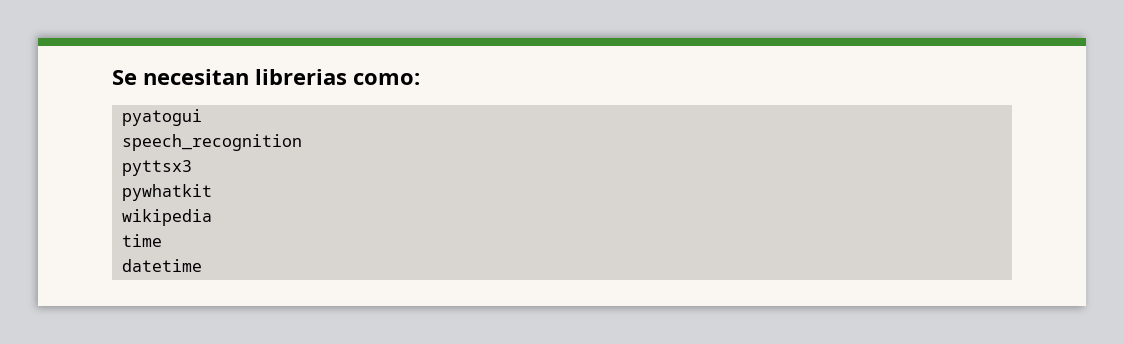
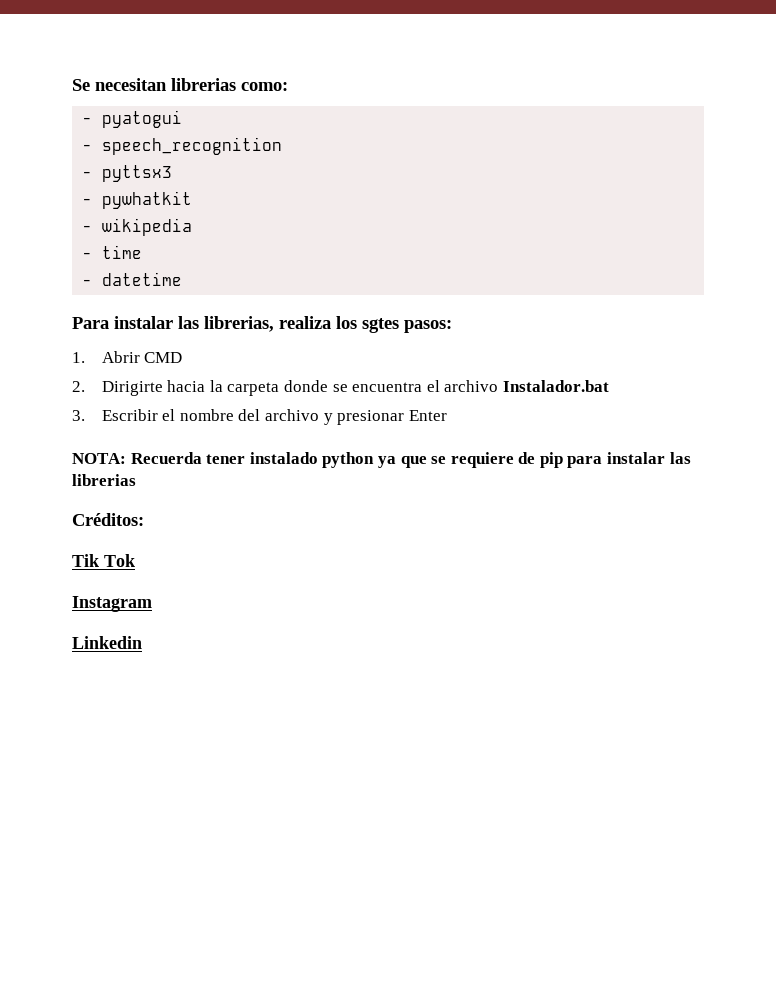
(420, 79) none -> [82,117,93,124] -
(202, 117) none -> [82,144,93,151] -
(302, 142) none -> [82,171,93,178] -
(192, 168) none -> [82,198,93,205] -
(212, 192) none -> [82,225,93,232] -
(212, 217) none -> [82,252,93,259] -
(162, 240) none -> [82,279,93,286] -
(202, 265) none -> [72,316,452,333] [72,351,183,363] [72,380,609,396] [72,409,447,425] [72,452,691,468] [72,474,136,486] [72,513,144,526] [72,554,135,567] [72,596,152,612] [72,636,142,649] // Para instalar las librerias, realiza los sgtes pasos: // 1. Abrir CMD // 2. Dirigirte hacia la carpeta donde se encuentra el archivo Instalador.bat // 3. Escribir el nombre del archivo y presionar Enter // NOTA: Recuerda tener instalado python ya que se requiere de pip para instalar las librerias // Créditos: // Tik Tok // Instagram // Linkedin

